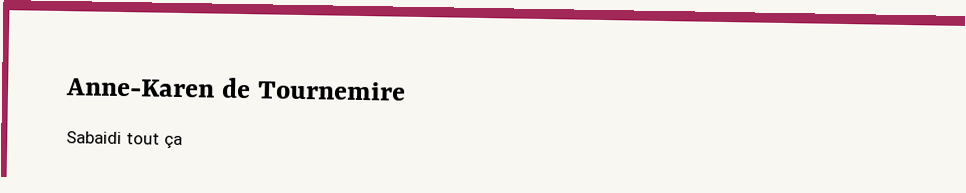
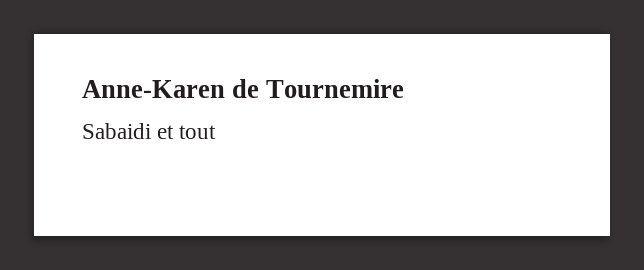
[126,133,183,150] tout ça -> [157,125,217,139] et tout

